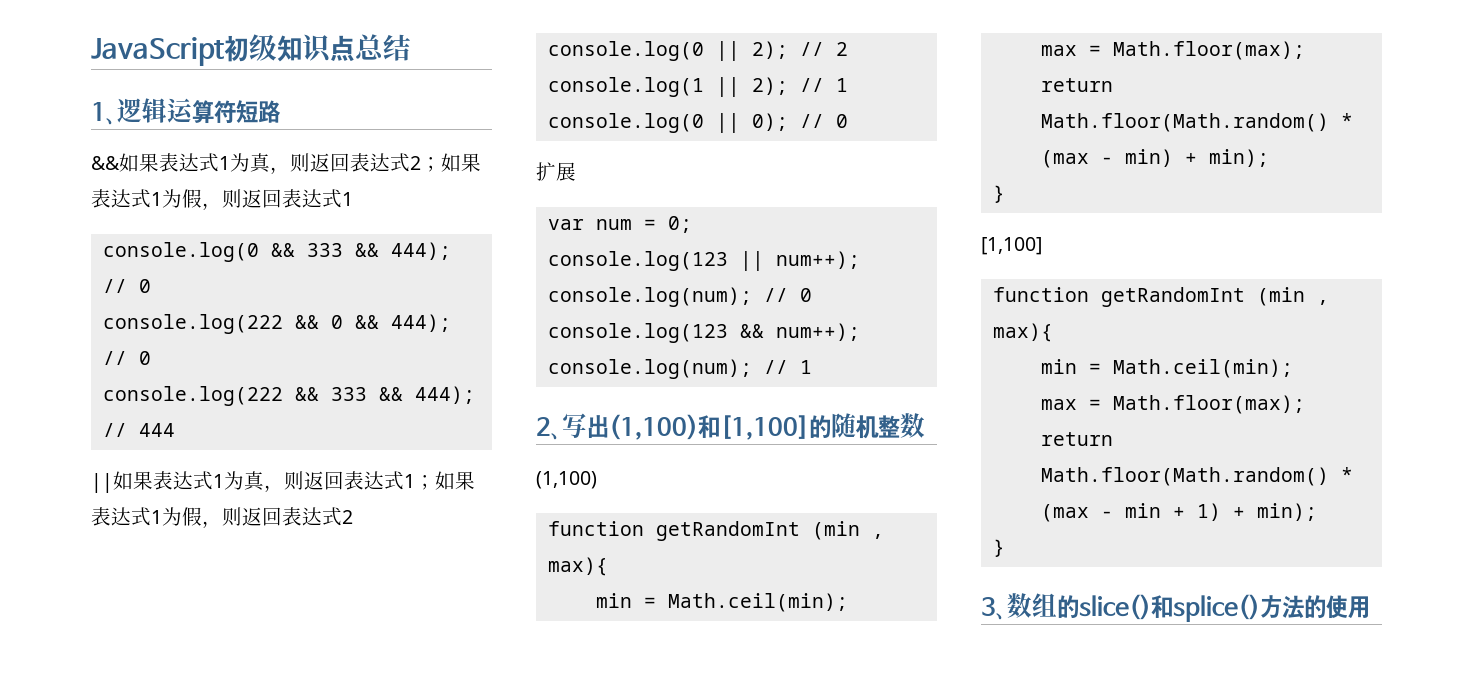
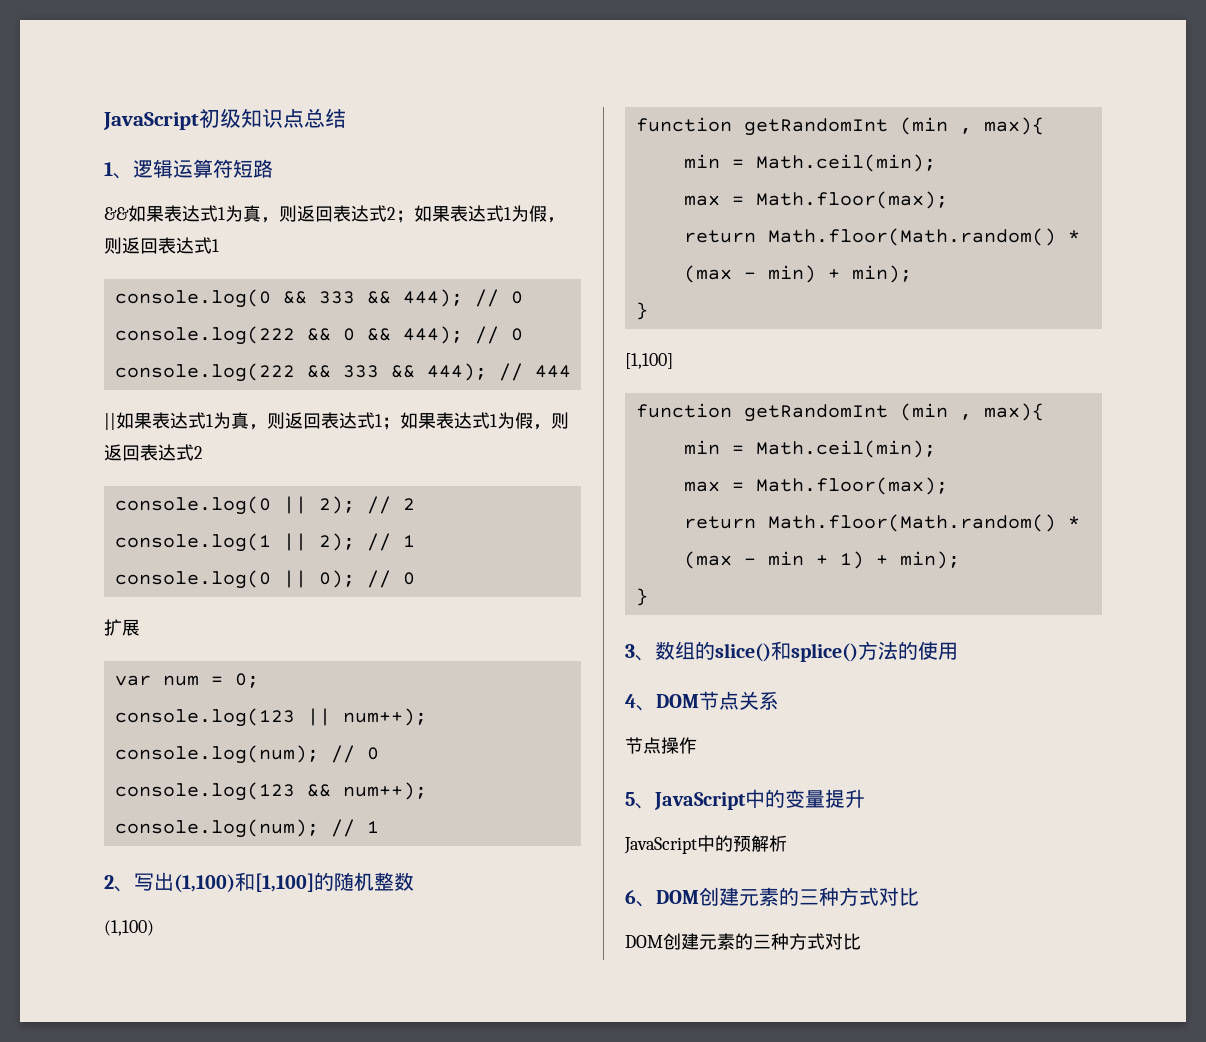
(1370, 607) none -> [625,691,779,711] [625,737,697,754] [625,789,865,810] [624,835,787,854] [625,887,919,907] [625,933,861,950] // 4、DOM节点关系 // 节点操作 // 5、JavaScript中的变量提升 // JavaScript中的预解析 // 6、DOM创建元素的三种方式对比 // DOM创建元素的三种方式对比

